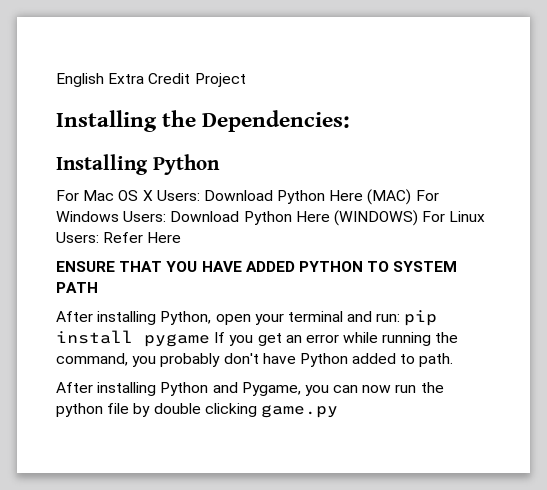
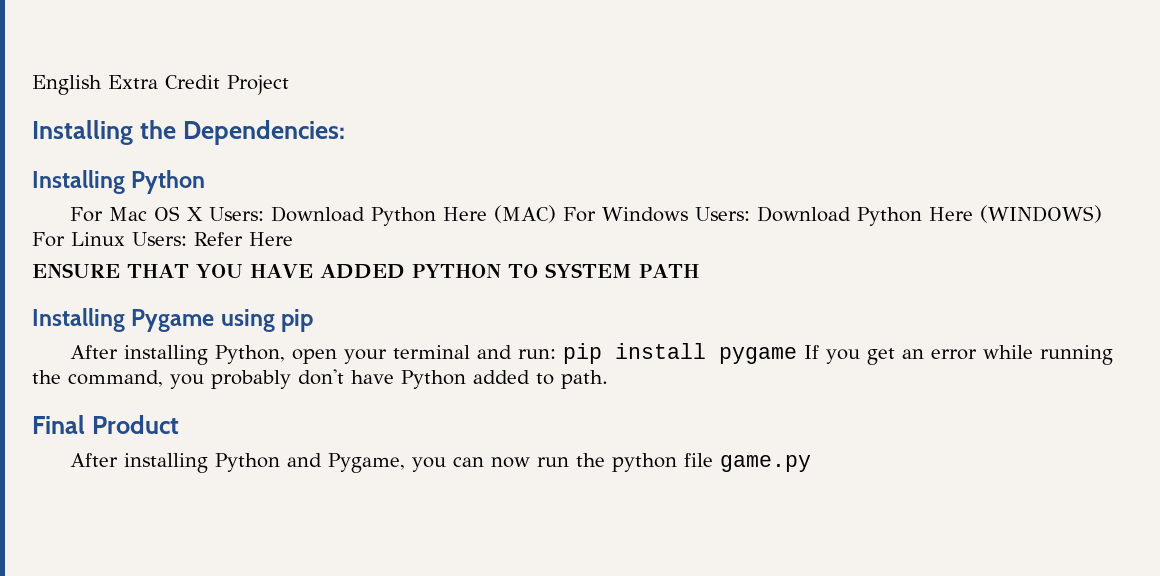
(98, 287) none -> [32,308,314,332] // Installing Pygame using pip
(454, 360) none -> [32,415,179,434] // Final Product
[133,403,257,417] by double clicking -> (713, 460) none

